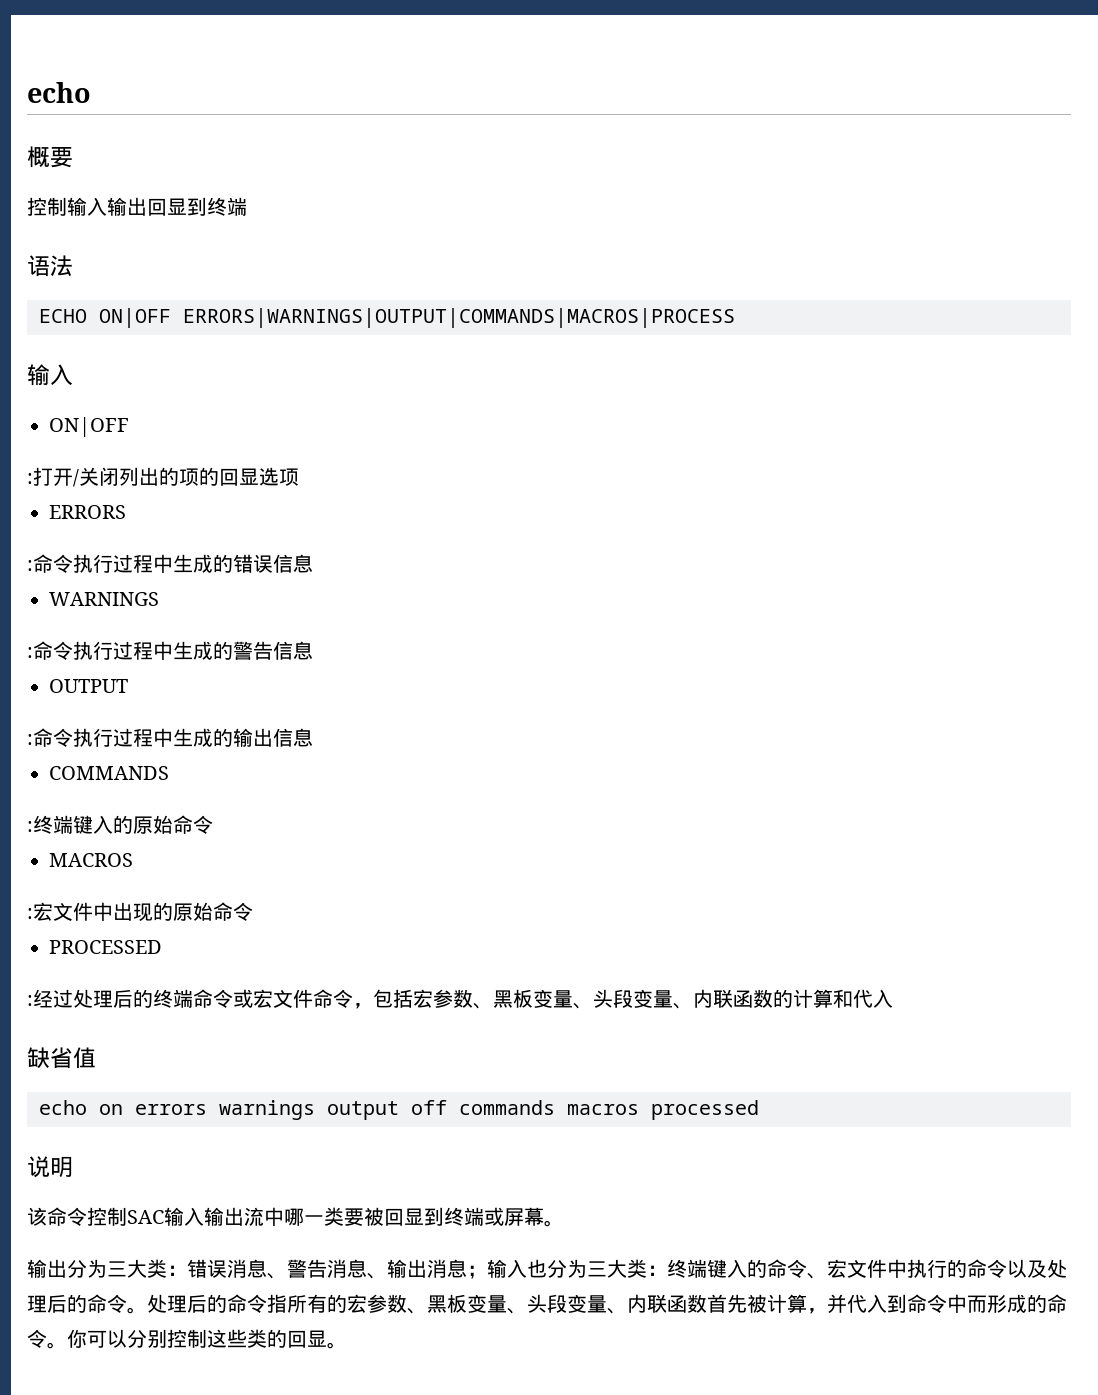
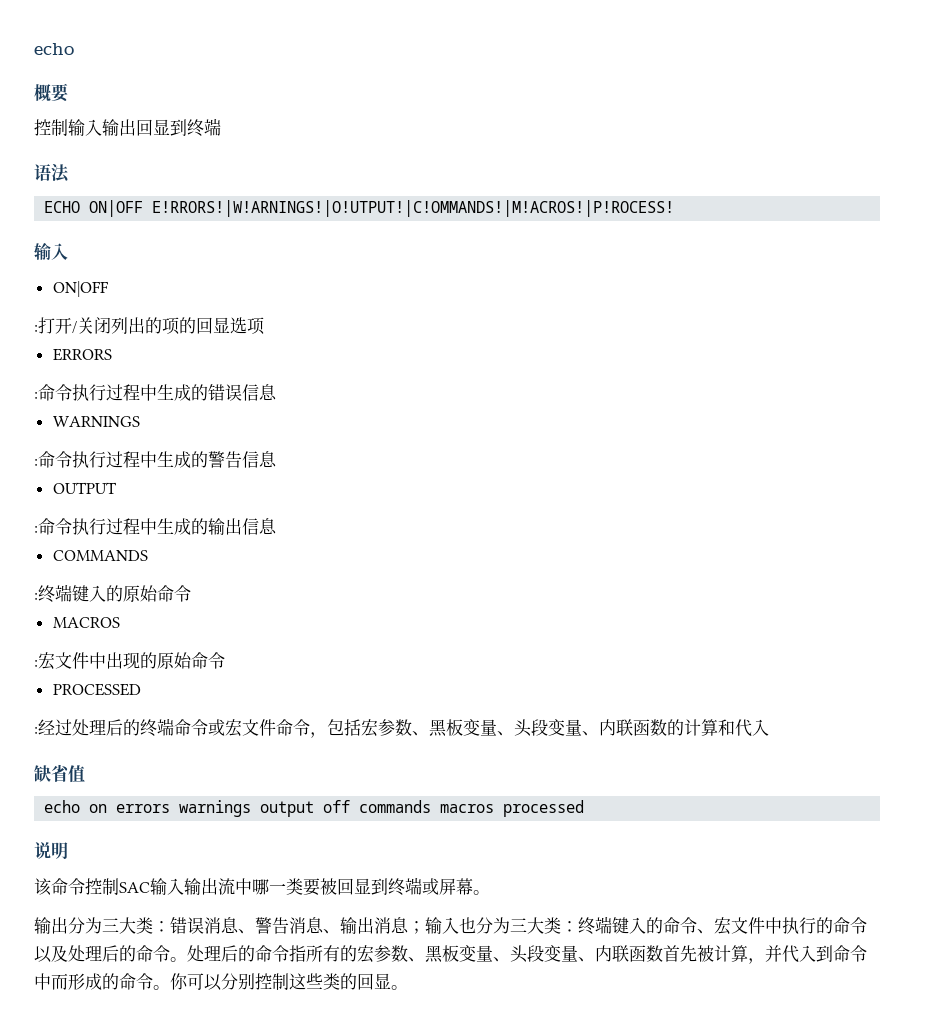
[183,308,735,328] ERRORS|WARNINGS|OUTPUT|COMMANDS|MACROS|PROCESS -> [152,200,675,217] E!RRORS!|W!ARNINGS!|O!UTPUT!|C!OMMANDS!|M!ACROS!|P!ROCESS!

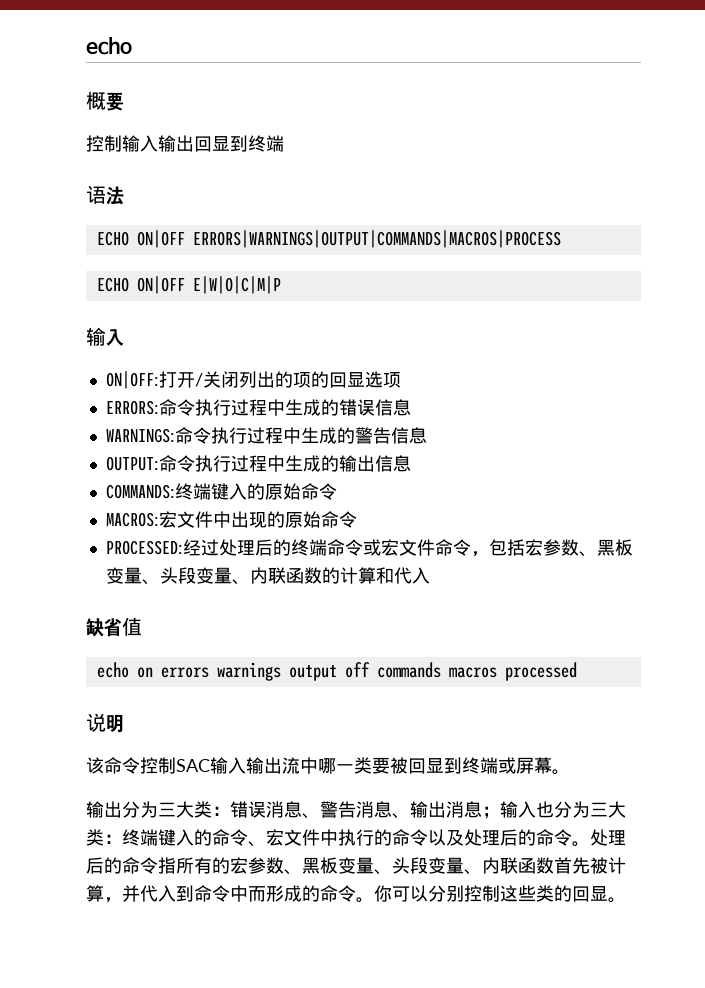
[152,200,675,217] E!RRORS!|W!ARNINGS!|O!UTPUT!|C!OMMANDS!|M!ACROS!|P!ROCESS! -> [192,230,561,248] [96,276,281,294] ERRORS|WARNINGS|OUTPUT|COMMANDS|MACROS|PROCESS // ECHO ON|OFF E|W|O|C|M|P
[52,281,109,297] [34,325,38,332] ON|OFF // : -> [105,371,159,389] ON|OFF:
[52,348,112,361] [34,392,38,399] ERRORS // : -> [105,400,159,415] ERRORS:
[52,416,140,427] [34,459,38,466] WARNINGS // : -> [105,428,175,443] WARNINGS:
[52,482,117,494] [34,526,38,533] OUTPUT // : -> [105,456,159,471] OUTPUT:
[52,550,148,561] [34,593,38,600] COMMANDS // : -> [105,484,175,499] COMMANDS:
[52,617,120,628] [34,660,38,667] MACROS // : -> [105,512,159,527] MACROS:
[52,683,141,696] [34,727,38,734] PROCESSED // : -> [105,540,183,555] PROCESSED:

